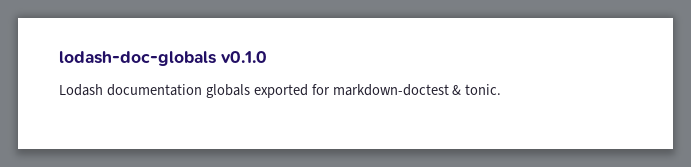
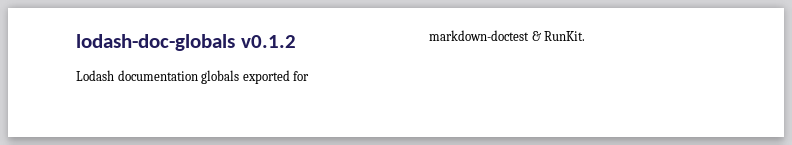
[221,51,267,63] v0.1.0 -> [240,35,296,48] v0.1.2
[465,84,502,95] tonic. -> [544,31,586,41] RunKit.

